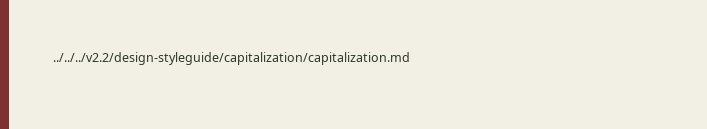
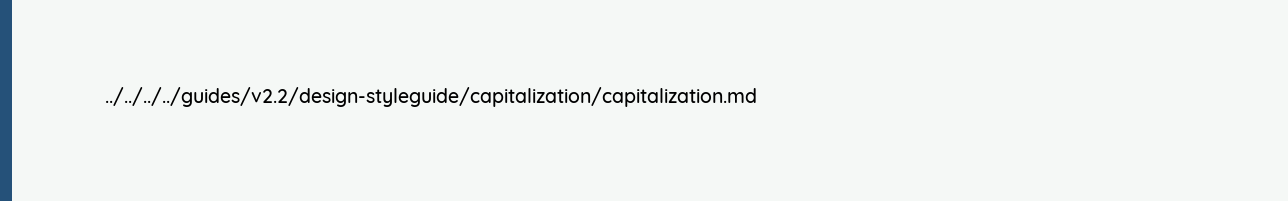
[53,52,410,65] ../../../v2.2/design-styleguide/capitalization/capitalization.md -> [105,87,757,107] ../../../../guides/v2.2/design-styleguide/capitalization/capitalization.md

